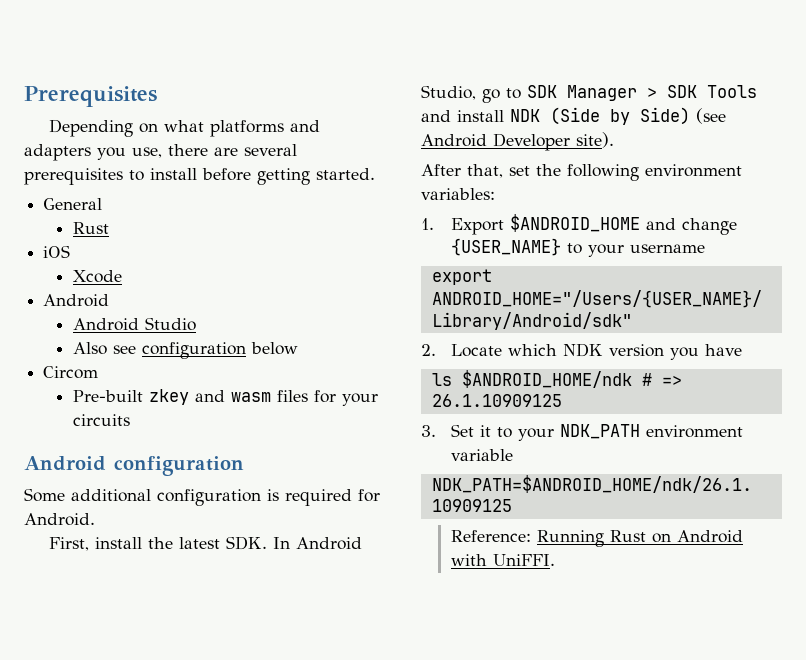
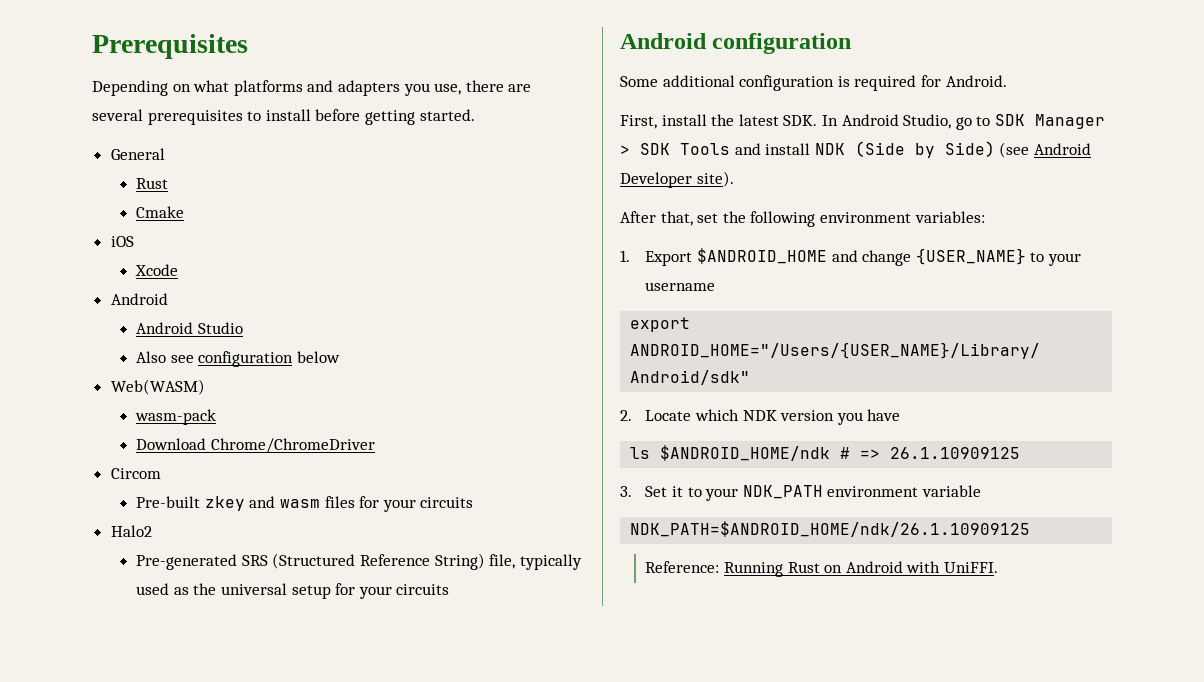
(109, 228) none -> [136,206,185,218] // Cmake
(298, 348) none -> [110,379,205,395] [135,409,217,425] [136,438,375,453] // Web(WASM) // wasm-pack // Download Chrome/ChromeDriver
(130, 420) none -> [110,525,152,537] [136,553,582,570] [136,583,450,599] // Halo2 // Pre-generated SRS (Structured Reference String) file, typically used as the universal setup for your circuits

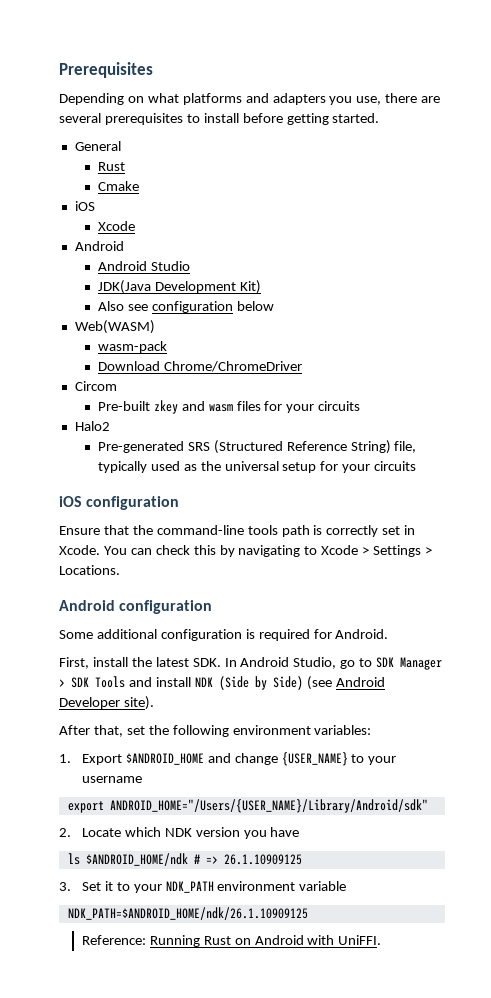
(243, 328) none -> [97,280,261,294] // JDK(Java Development Kit)
(450, 589) none -> [59,496,180,510] [59,525,416,537] [59,545,433,557] [59,565,120,575] // iOS configuration // Ensure that the command-line tools path is correctly set in Xcode. You can check this by navigating to Xcode > Settings > Locations.

